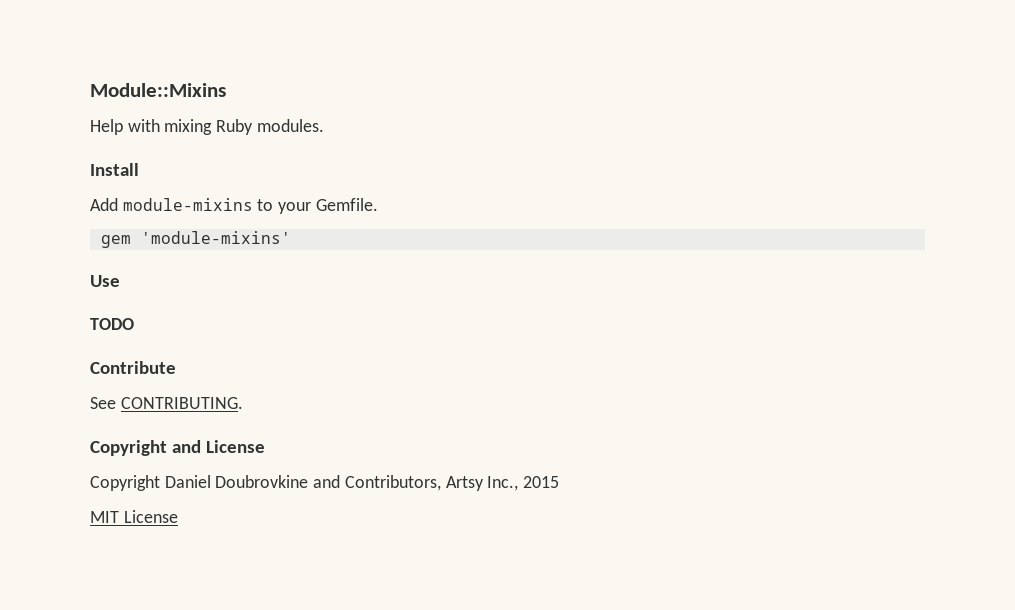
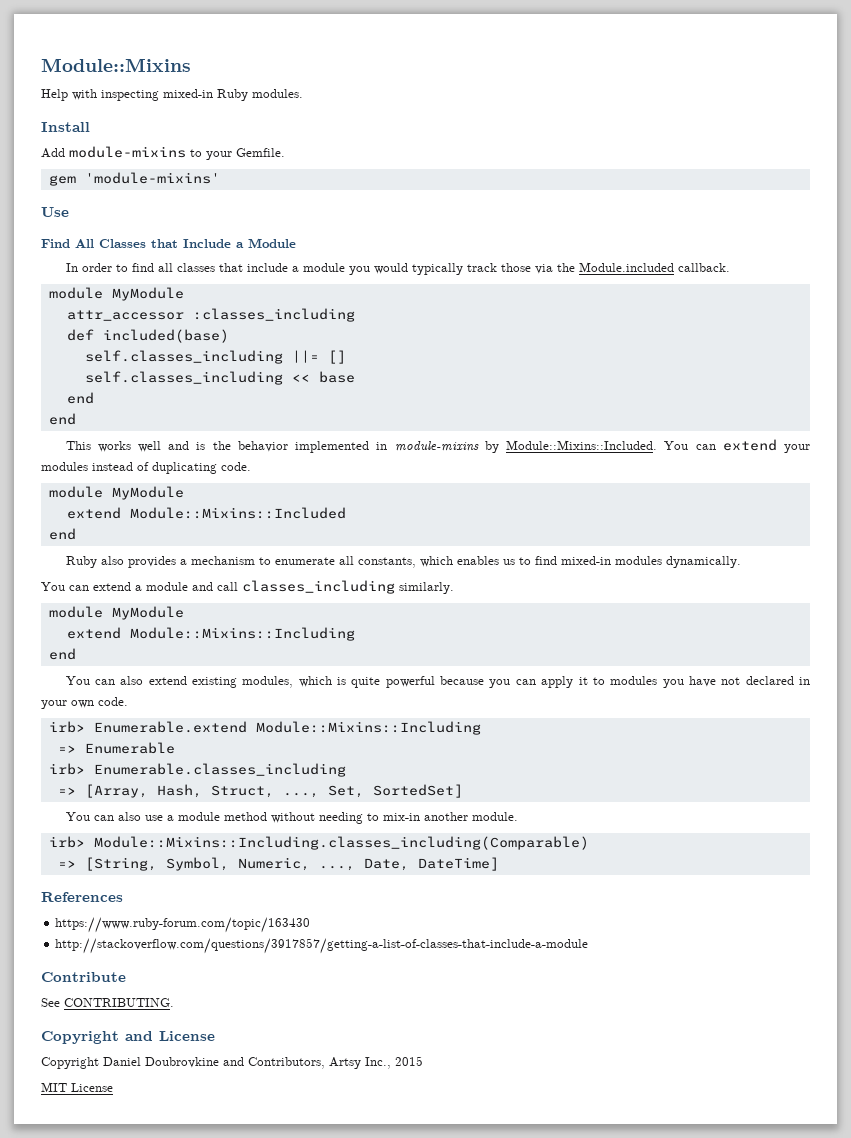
[164,119,213,135] mixing -> [101,89,213,101] inspecting mixed-in
[90,318,134,330] TODO -> [41,238,296,248] [65,262,730,275] [48,287,184,301] [66,308,355,322] [66,329,229,343] [84,350,346,364] [84,371,355,385] [66,392,94,404] [48,413,76,425] [65,439,811,453] [41,462,251,474] [48,486,184,500] [66,507,346,519] [48,528,76,540] [65,556,741,568] [41,580,454,594] [48,606,184,620] [66,627,355,641] [48,648,76,660] [65,676,811,688] [41,697,128,709] [48,721,481,735] [57,742,175,754] [48,763,346,777] [57,784,463,798] [65,812,518,824] [48,836,589,850] [57,857,499,871] [41,892,123,902] [55,917,311,933] [55,938,589,954] Find All Classes that Include a Module // In order to find all classes that include a module you would typically track those via the Module.included callback. // module MyModule // attr_accessor :classes_including // def included(base) // self.classes_including ||= [] // self.classes_including << base // end // end // This works well and is the behavior implemented in module-mixins by Module::Mixins::Included. You can extend your modules instead of duplicating code. // module MyModule // extend Module::Mixins::Included // end // Ruby also provides a mechanism to enumerate all constants, which enables us to find mixed-in modules dynamically. // You can extend a module and call classes_including similarly. // module MyModule // extend Module::Mixins::Including // end // You can also extend existing modules, which is quite powerful because you can apply it to modules you have not declared in your own code. // irb> Enumerable.extend Module::Mixins::Including // => Enumerable // irb> Enumerable.classes_including // => [Array, Hash, Struct, ..., Set, SortedSet] // You can also use a module method without needing to mix-in another module. // irb> Module::Mixins::Including.classes_including(Comparable) // => [String, Symbol, Numeric, ..., Date, DateTime] // References // https://www.ruby-forum.com/topic/163430 // http://stackoverflow.com/questions/3917857/getting-a-list-of-classes-that-include-a-module

